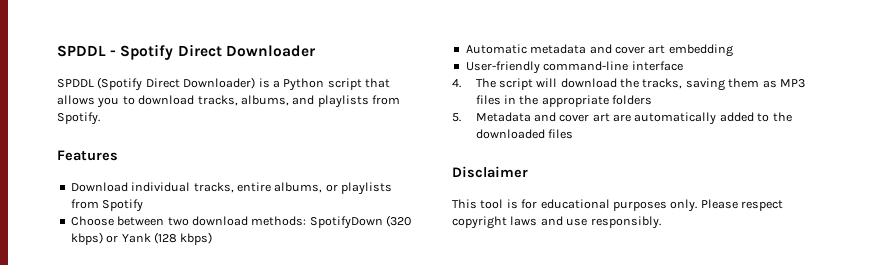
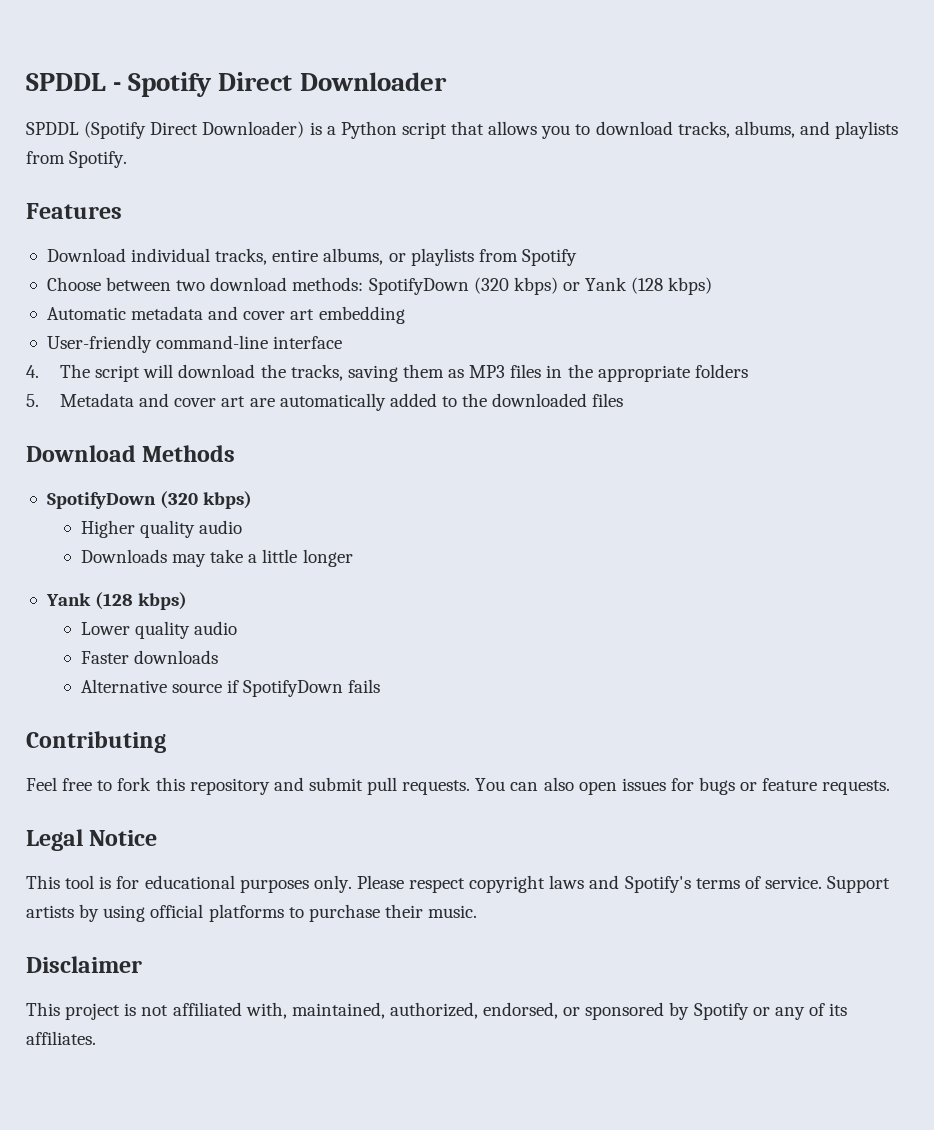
[452,166,528,178] Disclaimer -> [26,445,236,462] [46,491,253,509] [80,520,243,538] [80,549,353,567] [45,592,188,610] [80,621,238,639] [80,650,219,664] [80,679,381,697] [26,731,166,753] [26,777,891,795] [26,829,158,851] Download Methods // SpotifyDown (320 kbps) // Higher quality audio // Downloads may take a little longer // Yank (128 kbps) // Lower quality audio // Faster downloads // Alternative source if SpotifyDown fails // Contributing // Feel free to fork this repository and submit pull requests. You can also open issues for bugs or feature requests. // Legal Notice
[566,216,661,229] use responsibly. -> [624,876,891,893] [26,904,478,922] [26,956,142,973] [26,1002,848,1020] [26,1031,96,1045] Spotify's terms of service. Support artists by using official platforms to purchase their music. // Disclaimer // This project is not affiliated with, maintained, authorized, endorsed, or sponsored by Spotify or any of its affiliates.

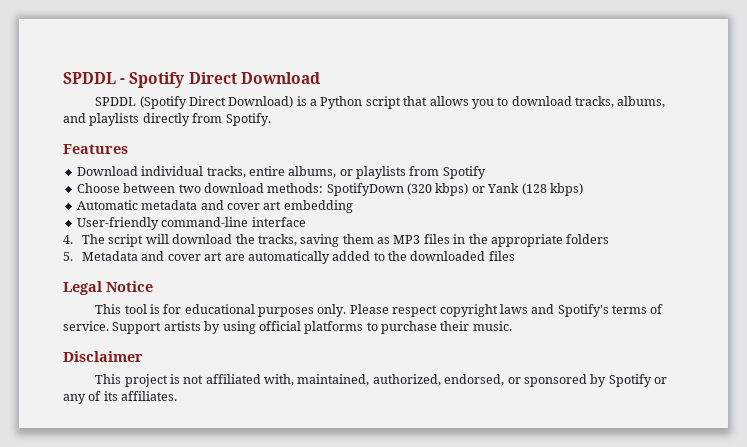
[299,72,447,91] Downloader -> [240,72,320,84] Download
[202,121,305,138] Downloader) -> [228,96,294,108] Download)
(899, 130) none -> [142,113,190,126] directly
[26,445,236,462] [46,491,253,509] [80,520,243,538] [80,549,353,567] [45,592,188,610] [80,621,238,639] [80,650,219,664] [80,679,381,697] [26,731,166,753] [26,777,891,795] // Download Methods // SpotifyDown (320 kbps) // Higher quality audio // Downloads may take a little longer // Yank (128 kbps) // Lower quality audio // Faster downloads // Alternative source if SpotifyDown fails // Contributing // Feel free to fork this repository and submit pull requests. You can also open issues for bugs or feature requests. -> (515, 256) none

